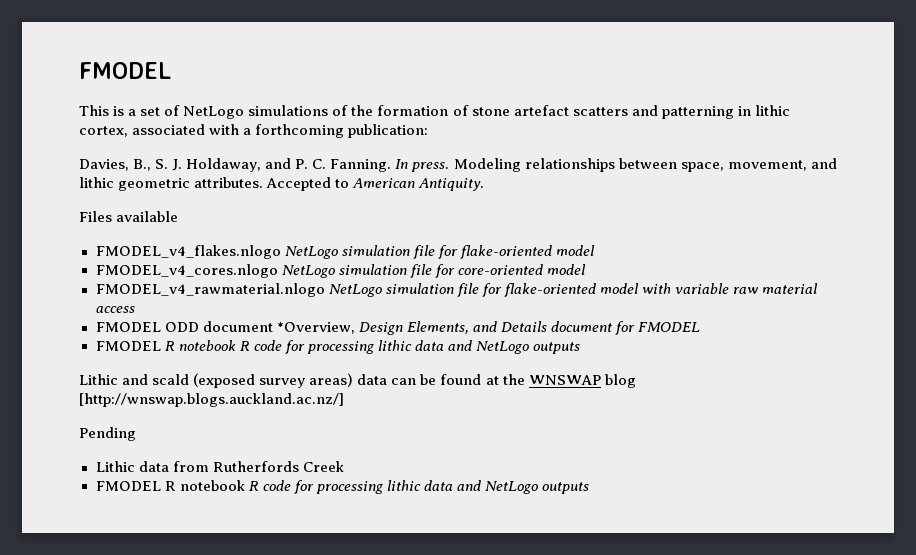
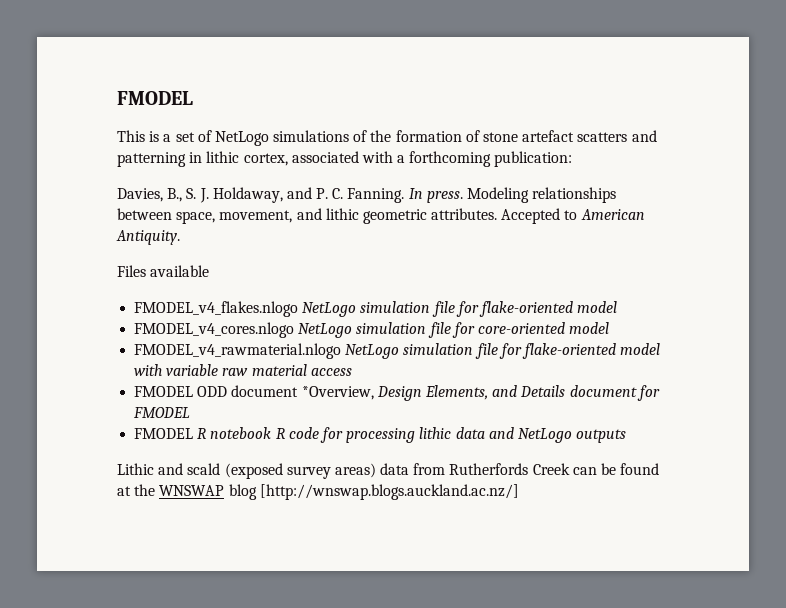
(388, 379) none -> [413,463,570,475] from Rutherfords Creek
[79,427,136,441] [95,461,344,472] [95,480,590,494] // Pending // Lithic data from Rutherfords Creek // FMODEL R notebook R code for processing lithic data and NetLogo outputs -> (519, 492) none

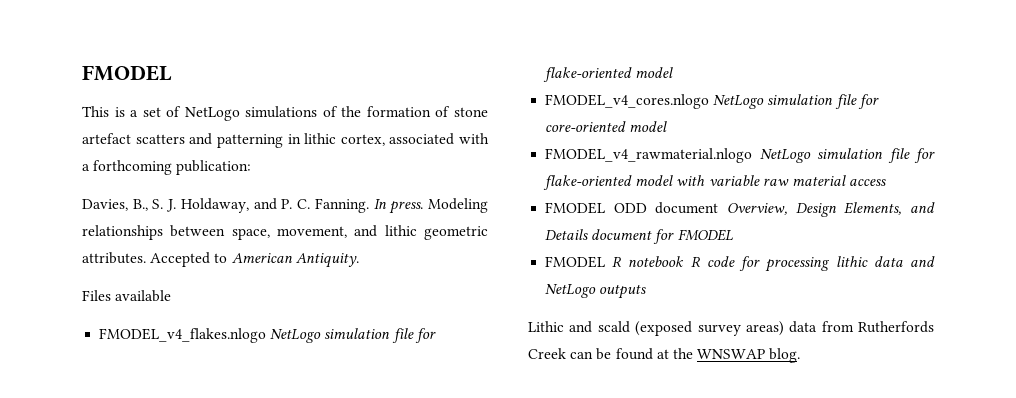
[301,386,374,400] *Overview, -> [727,203,788,215] Overview,
[228,484,519,500] blog [http://wnswap.blogs.auckland.ac.nz/] -> [769,348,801,363] blog.

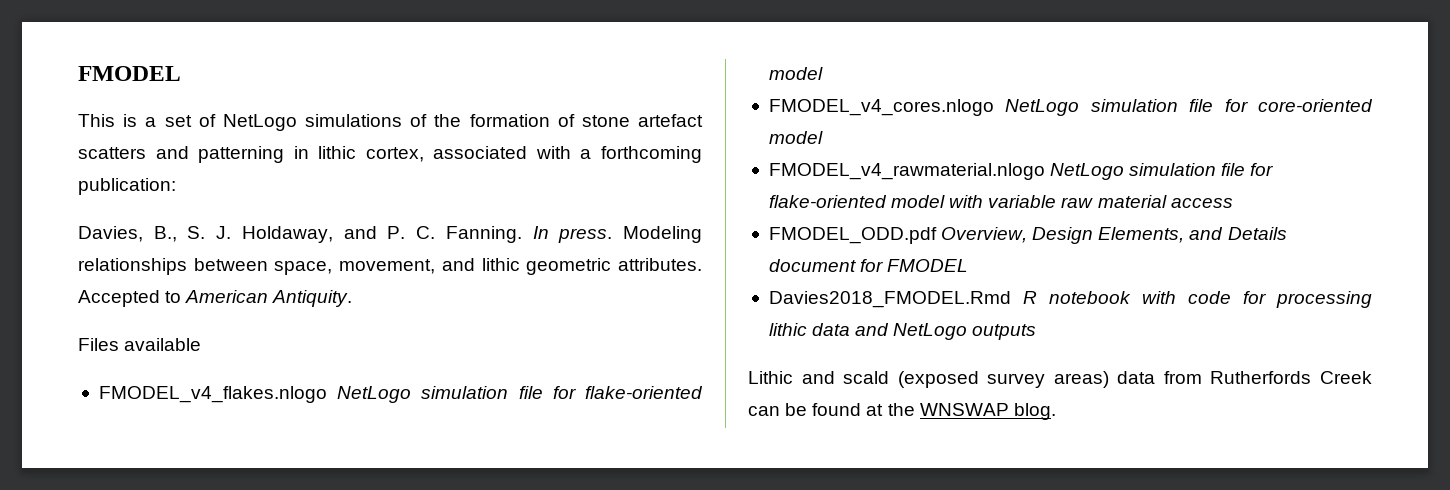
[545,202,719,214] FMODEL ODD document -> [768,227,937,244] FMODEL_ODD.pdf
[545,256,606,268] FMODEL -> [768,291,1011,308] Davies2018_FMODEL.Rmd
[690,256,700,267] R -> [1141,291,1176,304] with

